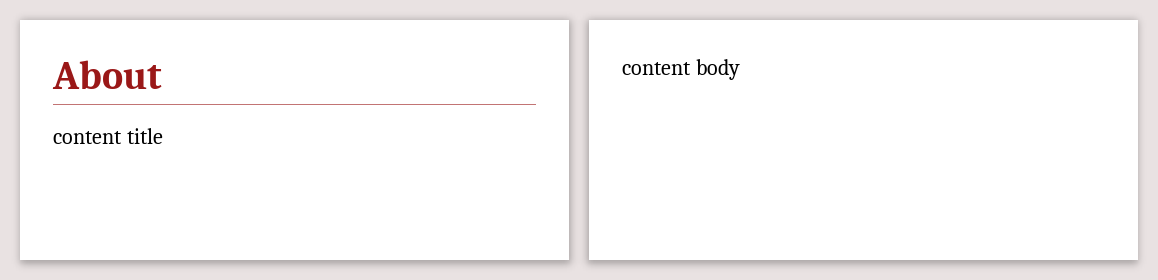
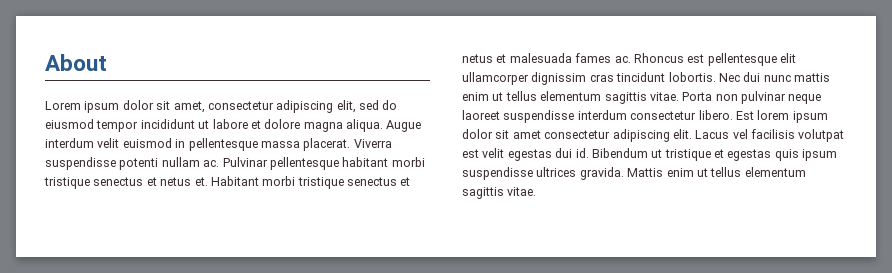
[53,128,163,144] [622,59,740,80] content title // content body -> [45,100,398,113] [45,119,422,132] [45,138,392,151] [45,157,425,170] [44,176,411,189] [462,53,796,66] [462,72,830,85] [462,91,822,104] [462,110,828,123] [462,129,845,142] [462,148,838,161] [462,167,806,180] [462,187,537,199] Lorem ipsum dolor sit amet, consectetur adipiscing elit, sed do eiusmod tempor incididunt ut labore et dolore magna aliqua. Augue interdum velit euismod in pellentesque massa placerat. Viverra suspendisse potenti nullam ac. Pulvinar pellentesque habitant morbi tristique senectus et netus et. Habitant morbi tristique senectus et netus et malesuada fames ac. Rhoncus est pellentesque elit ullamcorper dignissim cras tincidunt lobortis. Nec dui nunc mattis enim ut tellus elementum sagittis vitae. Porta non pulvinar neque laoreet suspendisse interdum consectetur libero. Est lorem ipsum dolor sit amet consectetur adipiscing elit. Lacus vel facilisis volutpat est velit egestas dui id. Bibendum ut tristique et egestas quis ipsum suspendisse ultrices gravida. Mattis enim ut tellus elementum sagittis vitae.

